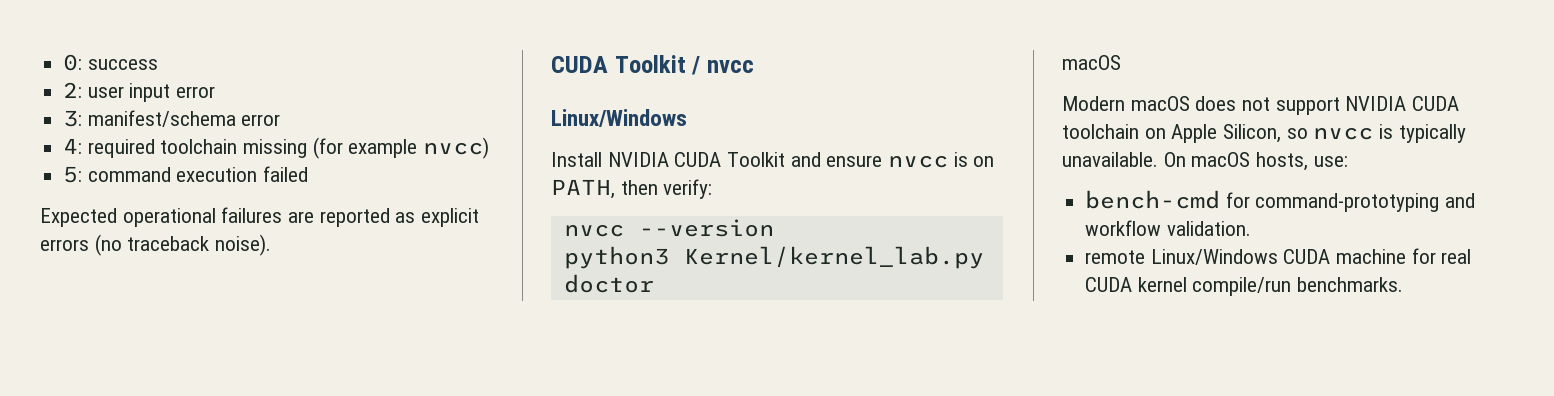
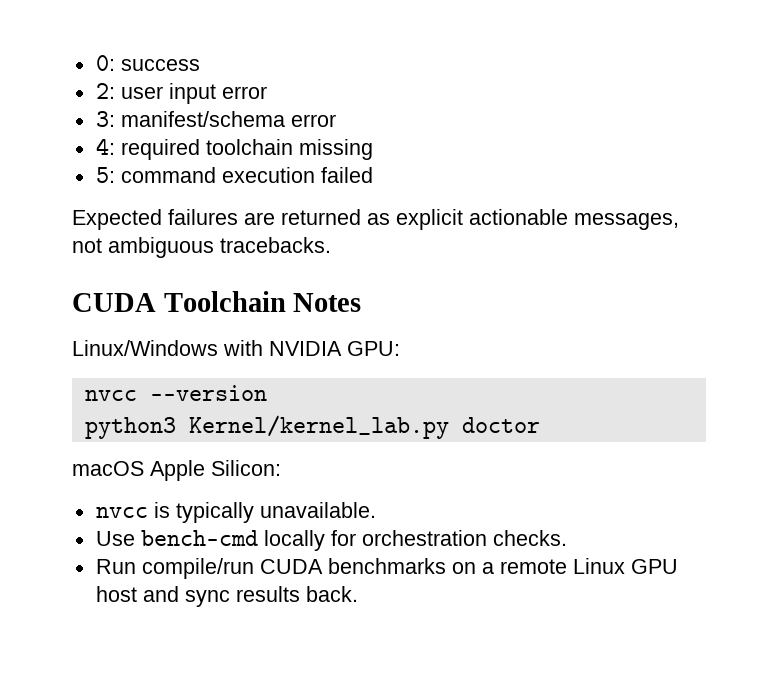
[312,137,490,159] (for example nvcc) -> (373, 149) none
[122,208,216,227] operational -> (162, 219) none
[319,208,390,227] reported -> [281,209,361,225] returned
[40,234,272,256] [551,55,754,75] [551,109,687,127] [551,152,995,168] [551,179,713,199] errors (no traceback noise). // CUDA Toolkit / nvcc // Linux/Windows // Install NVIDIA CUDA Toolkit and ensure nvcc is on PATH, then verify: -> [469,209,679,230] [72,237,331,258] [72,291,362,312] [72,340,400,356] actionable messages, not ambiguous tracebacks. // CUDA Toolchain Notes // Linux/Windows with NVIDIA GPU:
[1062,96,1460,115] [1062,124,1466,143] [1062,152,1348,171] [1085,190,1476,212] [1085,220,1251,236] [1085,248,1472,265] [1085,277,1404,296] // Modern macOS does not support NVIDIA CUDA toolchain on Apple Silicon, so nvcc is typically unavailable. On macOS hosts, use: // bench-cmd for command-prototyping and workflow validation. // remote Linux/Windows CUDA machine for real CUDA kernel compile/run benchmarks. -> [150,460,281,481] [95,502,376,523] [95,530,567,551] [95,558,678,579] [95,586,358,607] Apple Silicon: // nvcc is typically unavailable. // Use bench-cmd locally for orchestration checks. // Run compile/run CUDA benchmarks on a remote Linux GPU host and sync results back.

